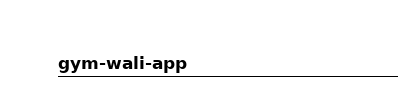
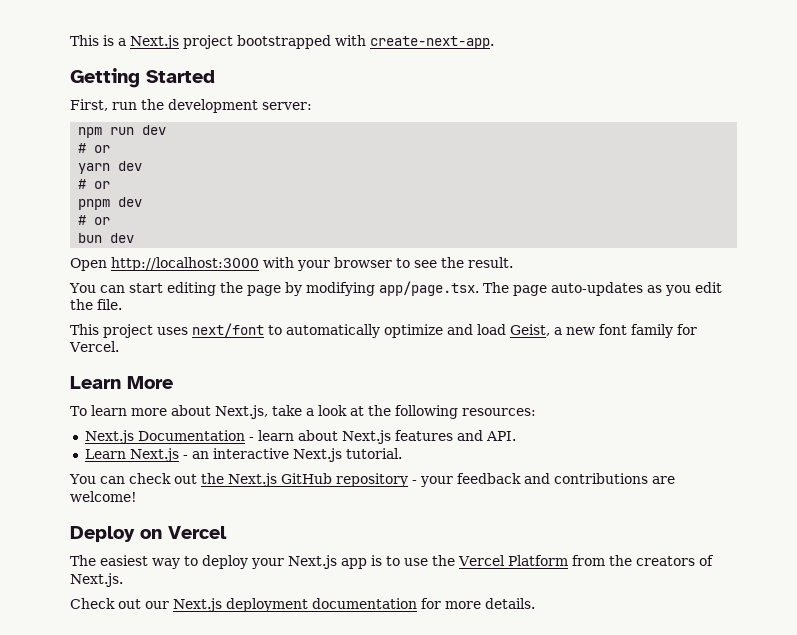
[58,56,187,73] gym-wali-app -> [70,35,494,49] [70,68,215,88] [70,99,312,113] [78,125,167,138] [78,143,111,153] [78,161,143,174] [78,179,111,189] [78,197,143,210] [78,215,111,225] [78,233,135,243] [70,257,513,271] [69,281,722,296] [70,299,122,310] [70,323,697,338] [69,341,119,352] [70,376,173,389] [70,405,536,419] [84,430,516,444] [84,448,402,462] [69,473,675,487] [70,491,137,502] [70,526,227,542] [70,555,714,569] [70,573,123,587] [70,598,535,612] This is a Next.js project bootstrapped with create-next-app. // Getting Started // First, run the development server: // npm run dev // # or // yarn dev // # or // pnpm dev // # or // bun dev // Open http://localhost:3000 with your browser to see the result. // You can start editing the page by modifying app/page.tsx. The page auto-updates as you edit the file. // This project uses next/font to automatically optimize and load Geist, a new font family for Vercel. // Learn More // To learn more about Next.js, take a look at the following resources: // Next.js Documentation - learn about Next.js features and API. // Learn Next.js - an interactive Next.js tutorial. // You can check out the Next.js GitHub repository - your feedback and contributions are welcome! // Deploy on Vercel // The easiest way to deploy your Next.js app is to use the Vercel Platform from the creators of Next.js. // Check out our Next.js deployment documentation for more details.

